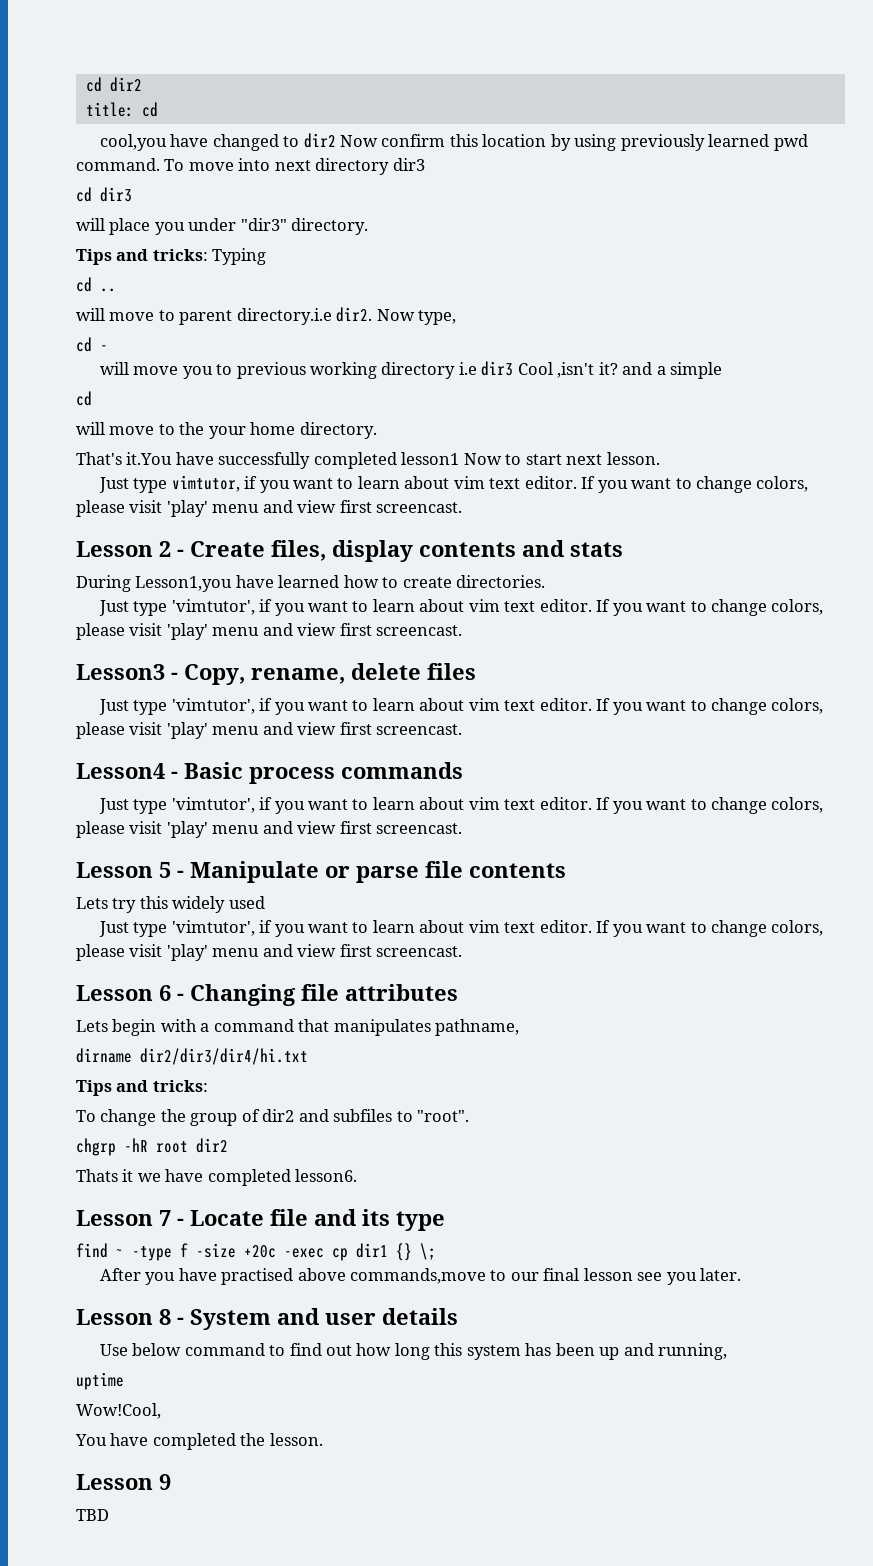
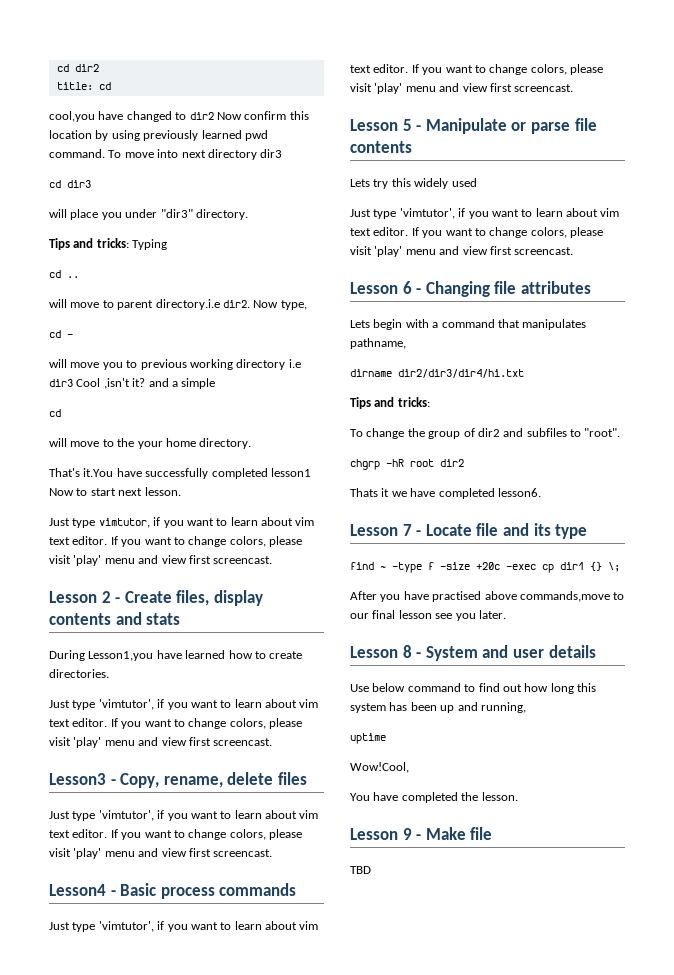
(171, 1482) none -> [416,827,493,840] - Make file

